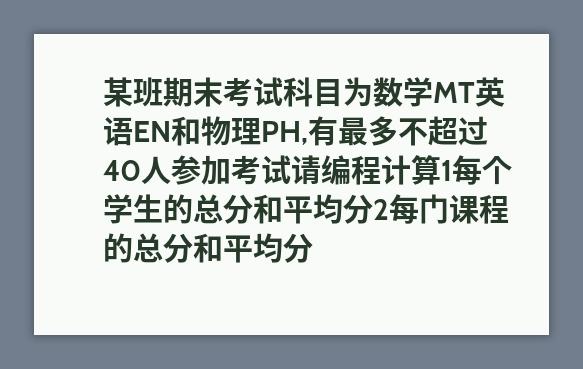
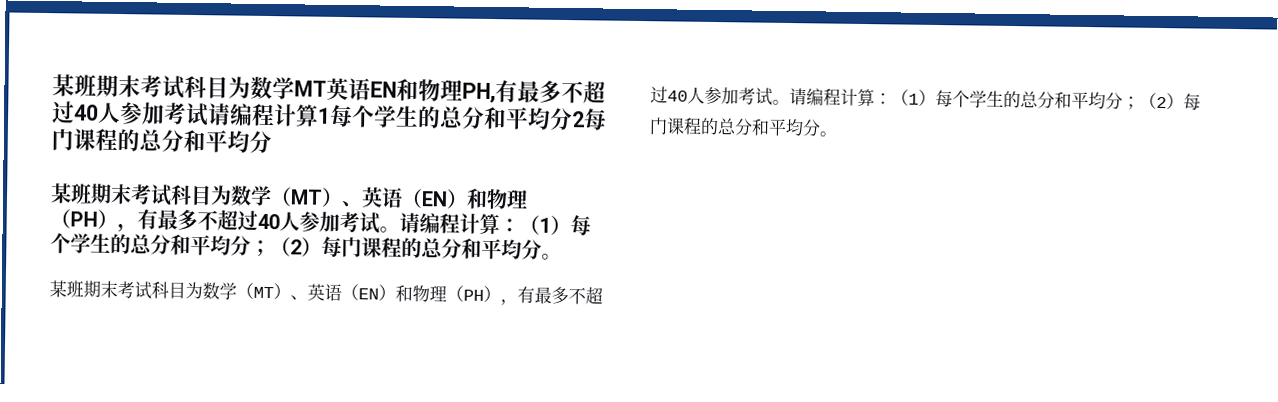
(313, 248) none -> [50,183,528,210] [50,209,591,237] [50,233,562,260] [49,280,603,306] [650,86,1201,111] [649,117,837,137] // 某班期末考试科目为数学（MT）、英语（EN）和物理（PH），有最多不超过40人参加考试。请编程计算：（1）每个学生的总分和平均分；（2）每门课程的总分和平均分。 // 某班期末考试科目为数学（MT）、英语（EN）和物理（PH），有最多不超过40人参加考试。请编程计算：（1）每个学生的总分和平均分；（2）每门课程的总分和平均分。

